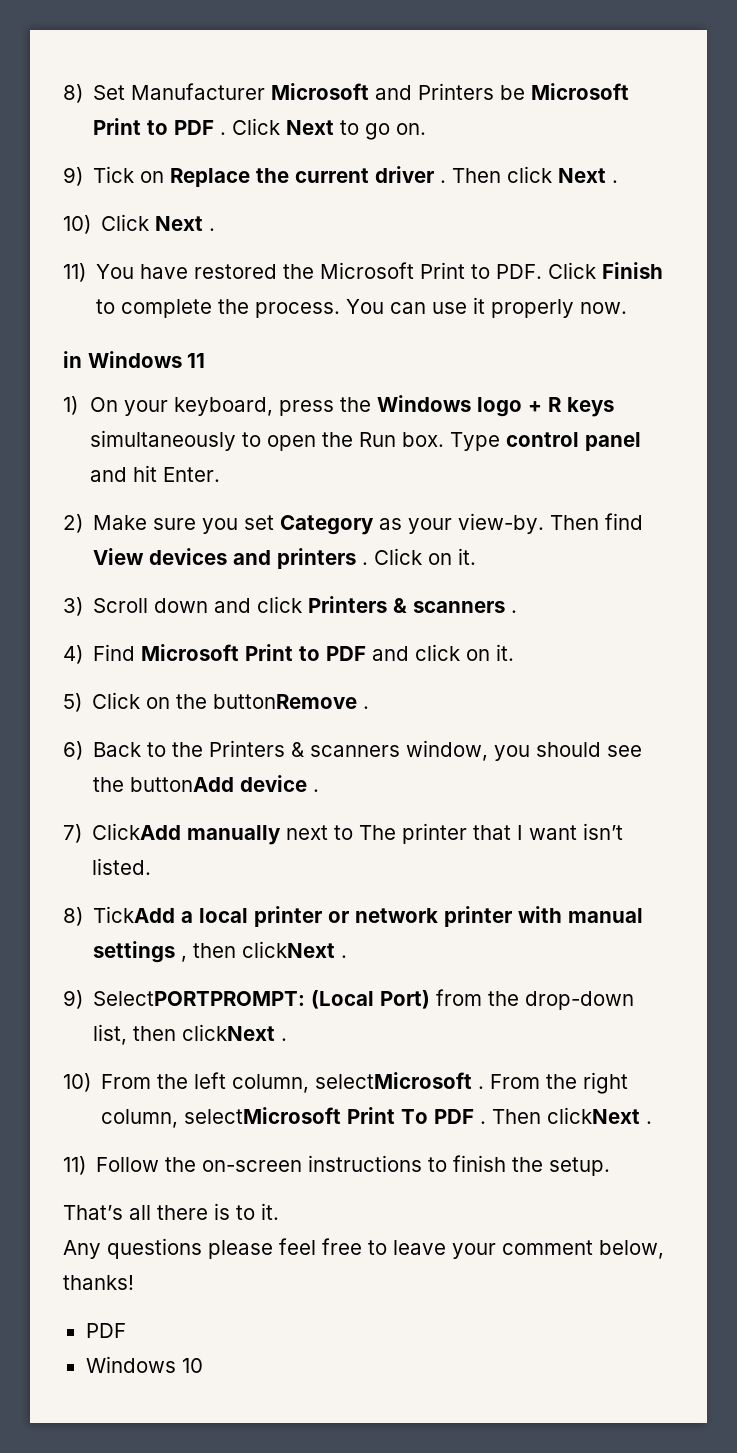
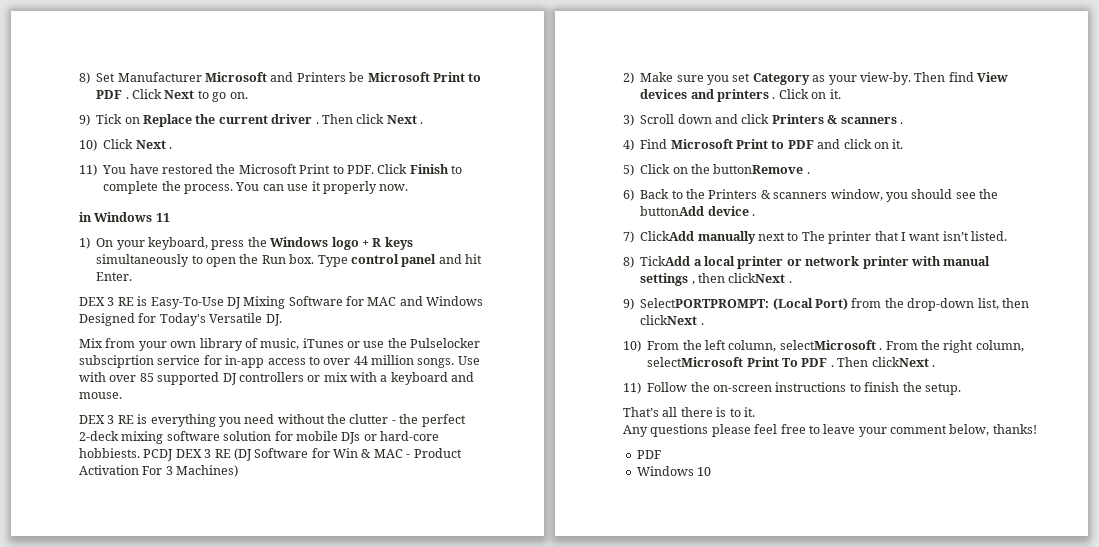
(220, 474) none -> [79,296,484,309] [79,313,282,326] [79,338,481,351] [79,355,480,368] [79,372,475,385] [79,392,122,399] [79,414,466,427] [79,431,439,444] [79,448,462,461] [79,465,239,477] // DEX 3 RE is Easy-To-Use DJ Mixing Software for MAC and Windows Designed for Today's Versatile DJ. // Mix from your own library of music, iTunes or use the Pulselocker subsciprtion service for in-app access to over 44 million songs. Use with over 85 supported DJ controllers or mix with a keyboard and mouse. // DEX 3 RE is everything you need without the clutter - the perfect 2-deck mixing software solution for mobile DJs or hard-core hobbiests. PCDJ DEX 3 RE (DJ Software for Win & MAC - Product Activation For 3 Machines)

